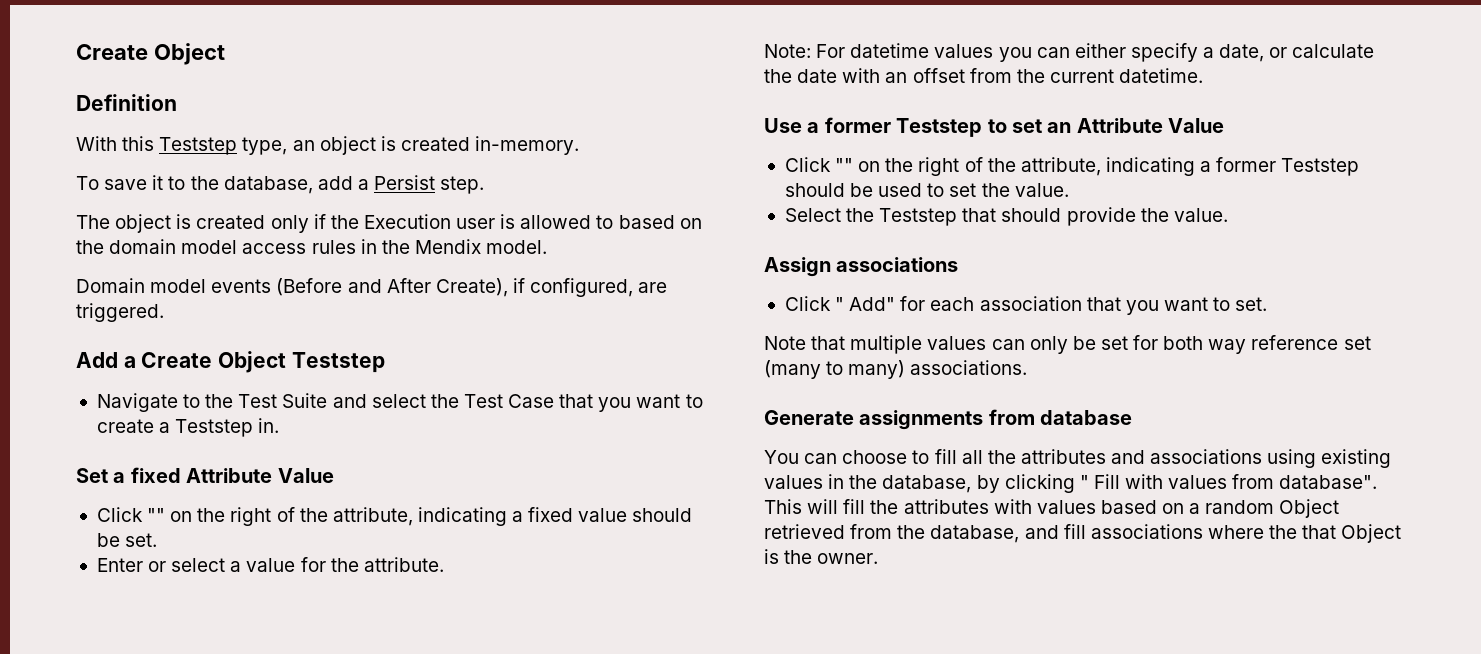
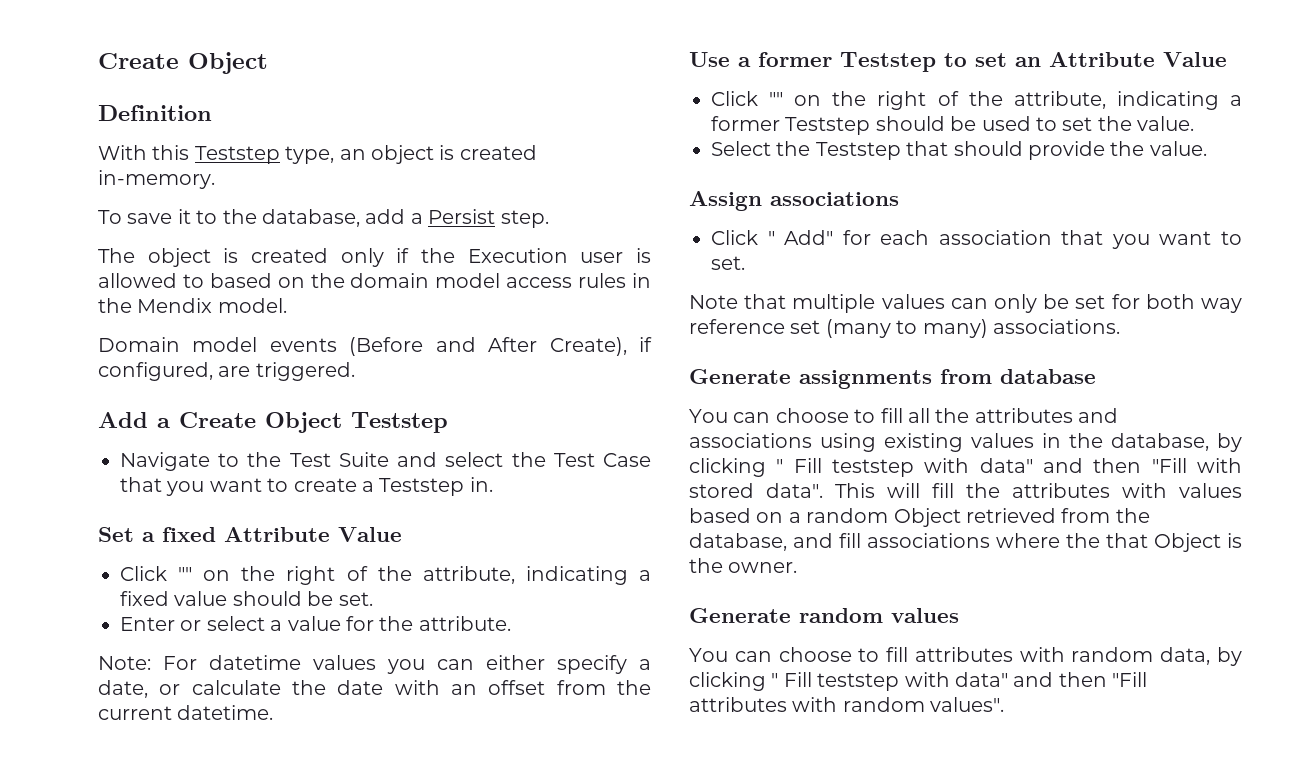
[1125,474,1378,489] with values from database". -> [832,458,1242,477] [689,483,823,498] teststep with data" and then "Fill with stored data".
(879, 558) none -> [689,608,959,623] [689,647,1242,666] [689,672,1148,691] [689,697,1005,712] // Generate random values // You can choose to fill attributes with random data, by clicking " Fill teststep with data" and then "Fill attributes with random values".

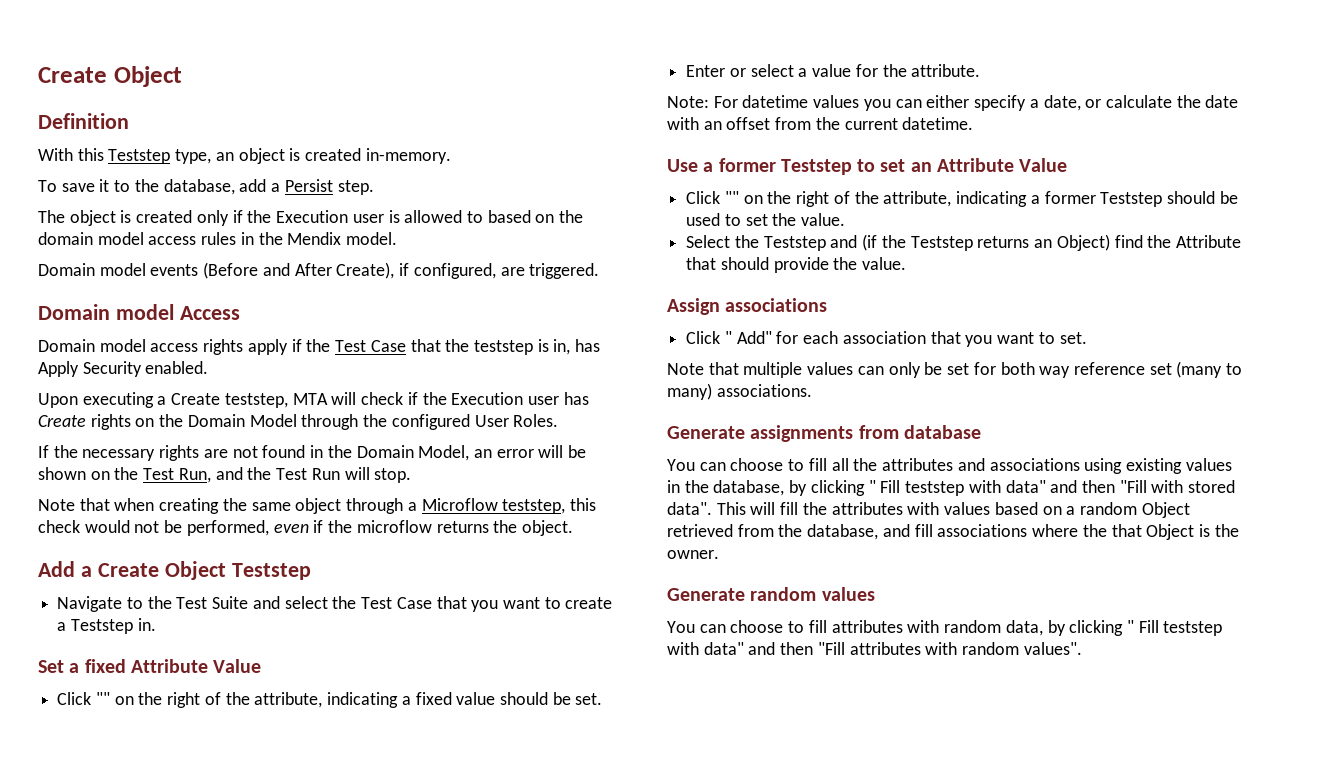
(355, 371) none -> [38,304,240,320] [38,339,601,355] [38,361,209,377] [38,392,589,408] [38,414,559,430] [38,445,587,461] [38,467,412,483] [38,498,596,514] [38,520,573,536] // Domain model Access // Domain model access rights apply if the Test Case that the teststep is in, has Apply Security enabled. // Upon executing a Create teststep, MTA will check if the Execution user has Create rights on the Domain Model through the configured User Roles. // If the necessary rights are not found in the Domain Model, an error will be shown on the Test Run, and the Test Run will stop. // Note that when creating the same object through a Microflow teststep, this check would not be performed, even if the microflow returns the object.
(901, 151) none -> [830,234,1241,251] and (if the Teststep returns an Object) find the Attribute

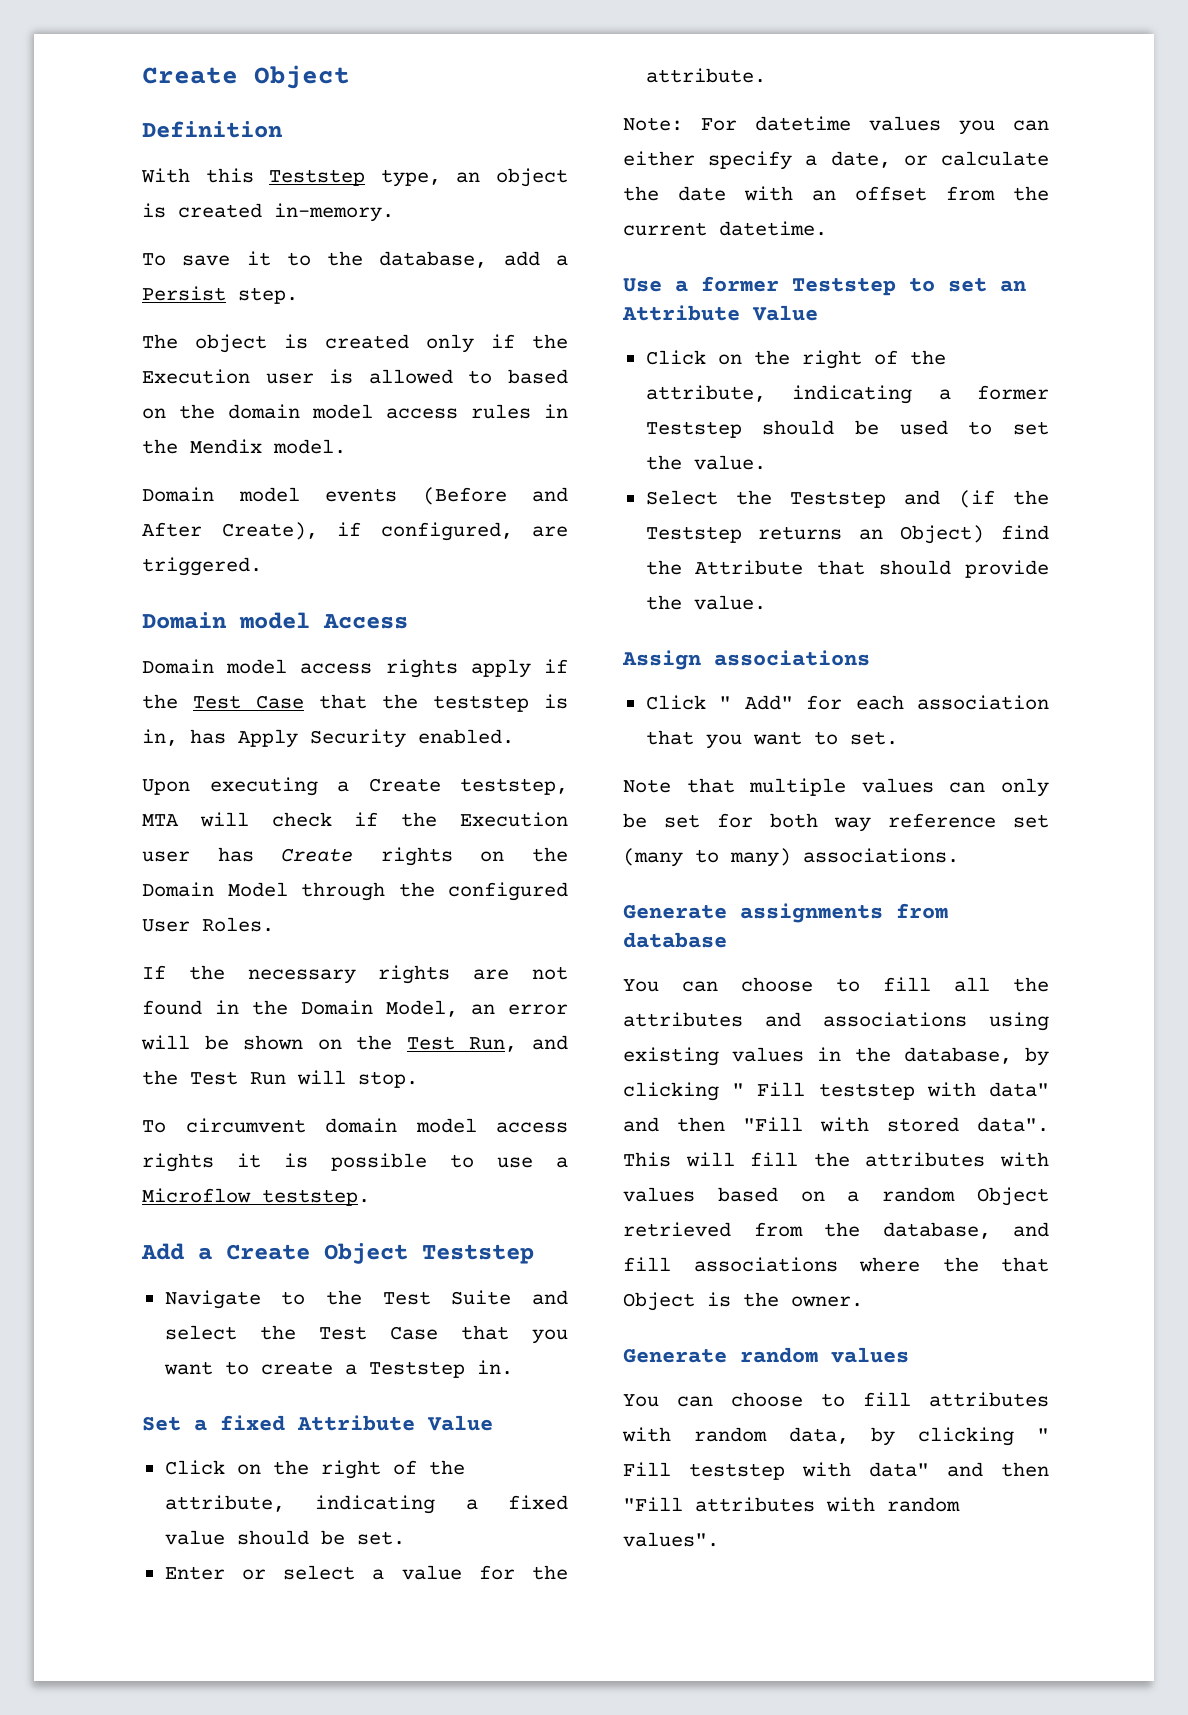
[38,498,596,514] [38,520,573,536] Note that when creating the same object through a Microflow teststep, this check would not be performed, even if the microflow returns the object. -> [142,1118,568,1133] [142,1153,568,1172] [142,1188,370,1206] To circumvent domain model access rights it is possible to use a Microflow teststep.
[95,692,110,705] "" -> (225, 1467) none
[724,191,739,204] "" -> (706, 357) none

